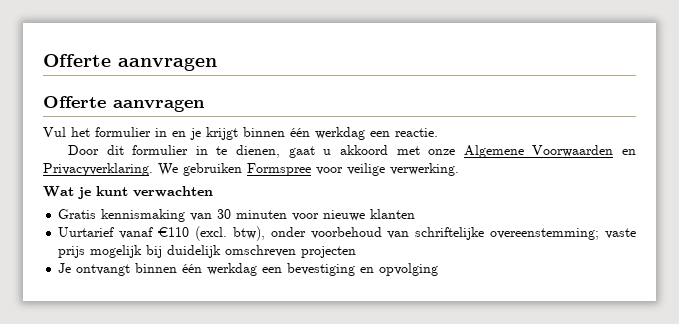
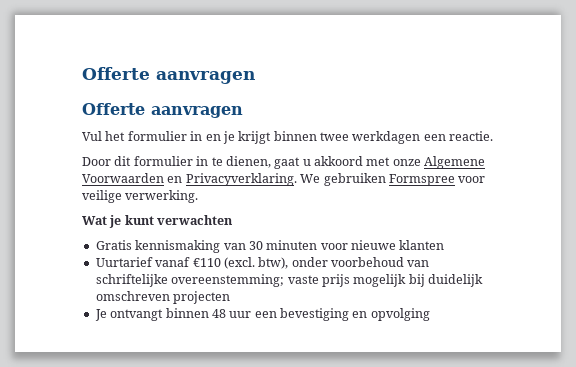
[290,127,365,140] één werkdag -> [320,131,421,144] twee werkdagen
[182,263,258,276] één werkdag -> [211,309,252,318] 48 uur

